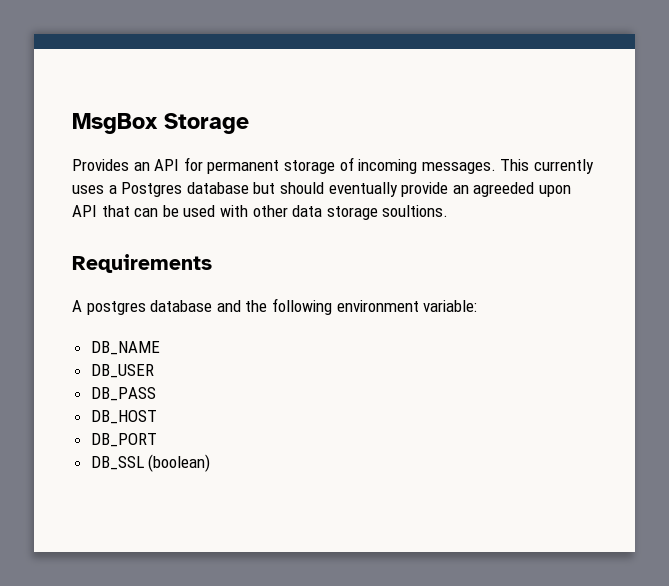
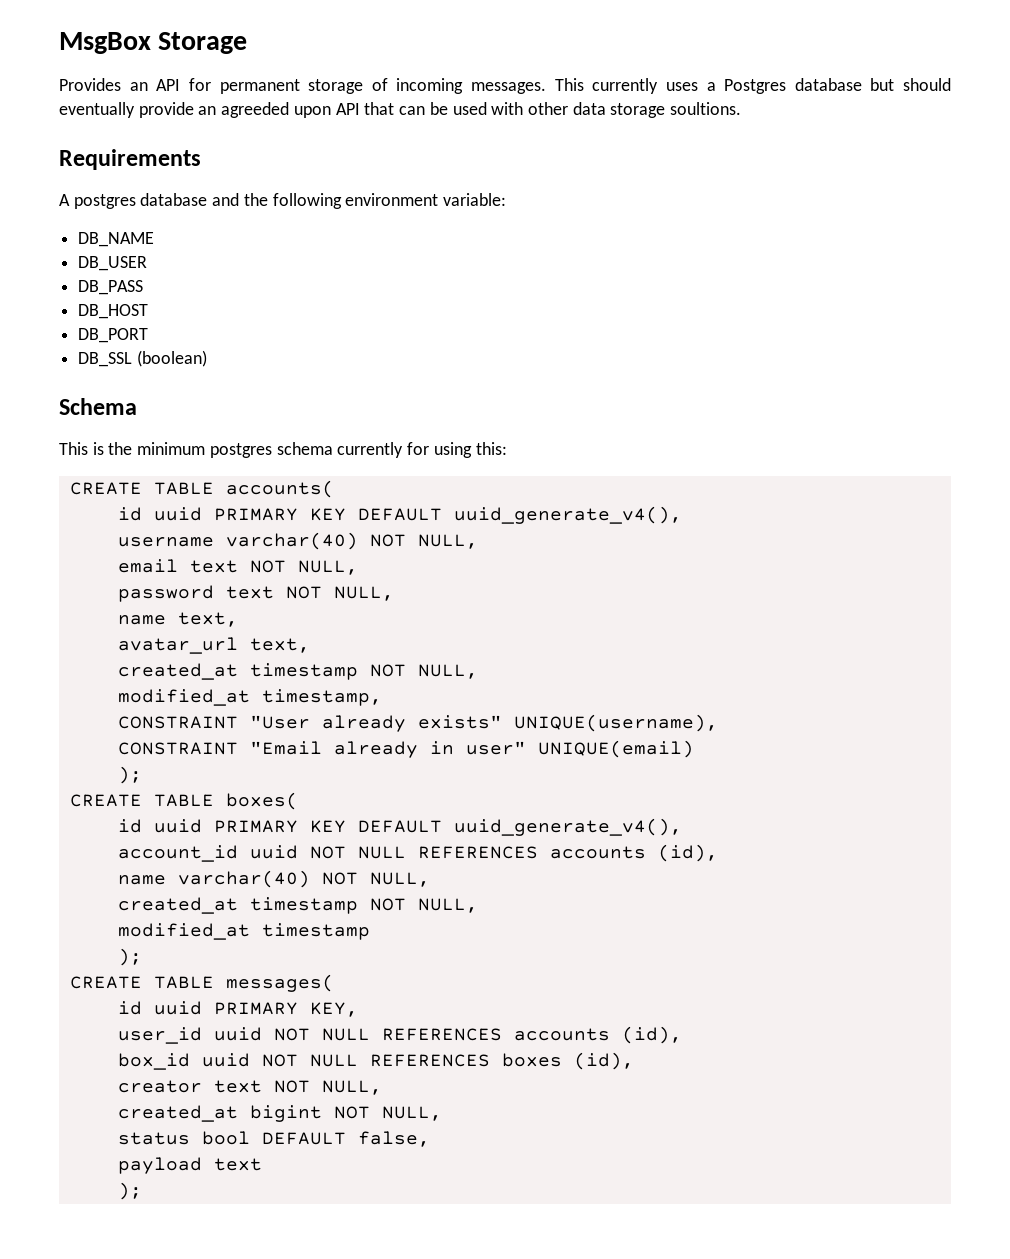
(211, 463) none -> [59,398,137,415] [59,442,507,458] [69,480,334,498] [117,506,682,524] [117,532,478,550] [117,559,358,575] [117,585,394,602] [117,612,238,627] [117,637,310,654] [117,663,478,680] [117,689,382,706] [117,714,718,732] [117,740,694,758] [117,766,142,784] [69,792,298,810] [117,818,682,836] [117,844,718,862] [117,870,430,888] [117,897,478,914] [117,923,370,940] [117,948,142,966] [69,974,334,992] [117,1001,358,1017] [117,1026,682,1044] [117,1052,634,1070] [117,1080,382,1095] [117,1105,442,1122] [117,1131,430,1147] [117,1157,262,1174] [117,1182,142,1200] // Schema // This is the minimum postgres schema currently for using this: // CREATE TABLE accounts( // id uuid PRIMARY KEY DEFAULT uuid_generate_v4(), // username varchar(40) NOT NULL, // email text NOT NULL, // password text NOT NULL, // name text, // avatar_url text, // created_at timestamp NOT NULL, // modified_at timestamp, // CONSTRAINT "User already exists" UNIQUE(username), // CONSTRAINT "Email already in user" UNIQUE(email) // ); // CREATE TABLE boxes( // id uuid PRIMARY KEY DEFAULT uuid_generate_v4(), // account_id uuid NOT NULL REFERENCES accounts (id), // name varchar(40) NOT NULL, // created_at timestamp NOT NULL, // modified_at timestamp // ); // CREATE TABLE messages( // id uuid PRIMARY KEY, // user_id uuid NOT NULL REFERENCES accounts (id), // box_id uuid NOT NULL REFERENCES boxes (id), // creator text NOT NULL, // created_at bigint NOT NULL, // status bool DEFAULT false, // payload text // );

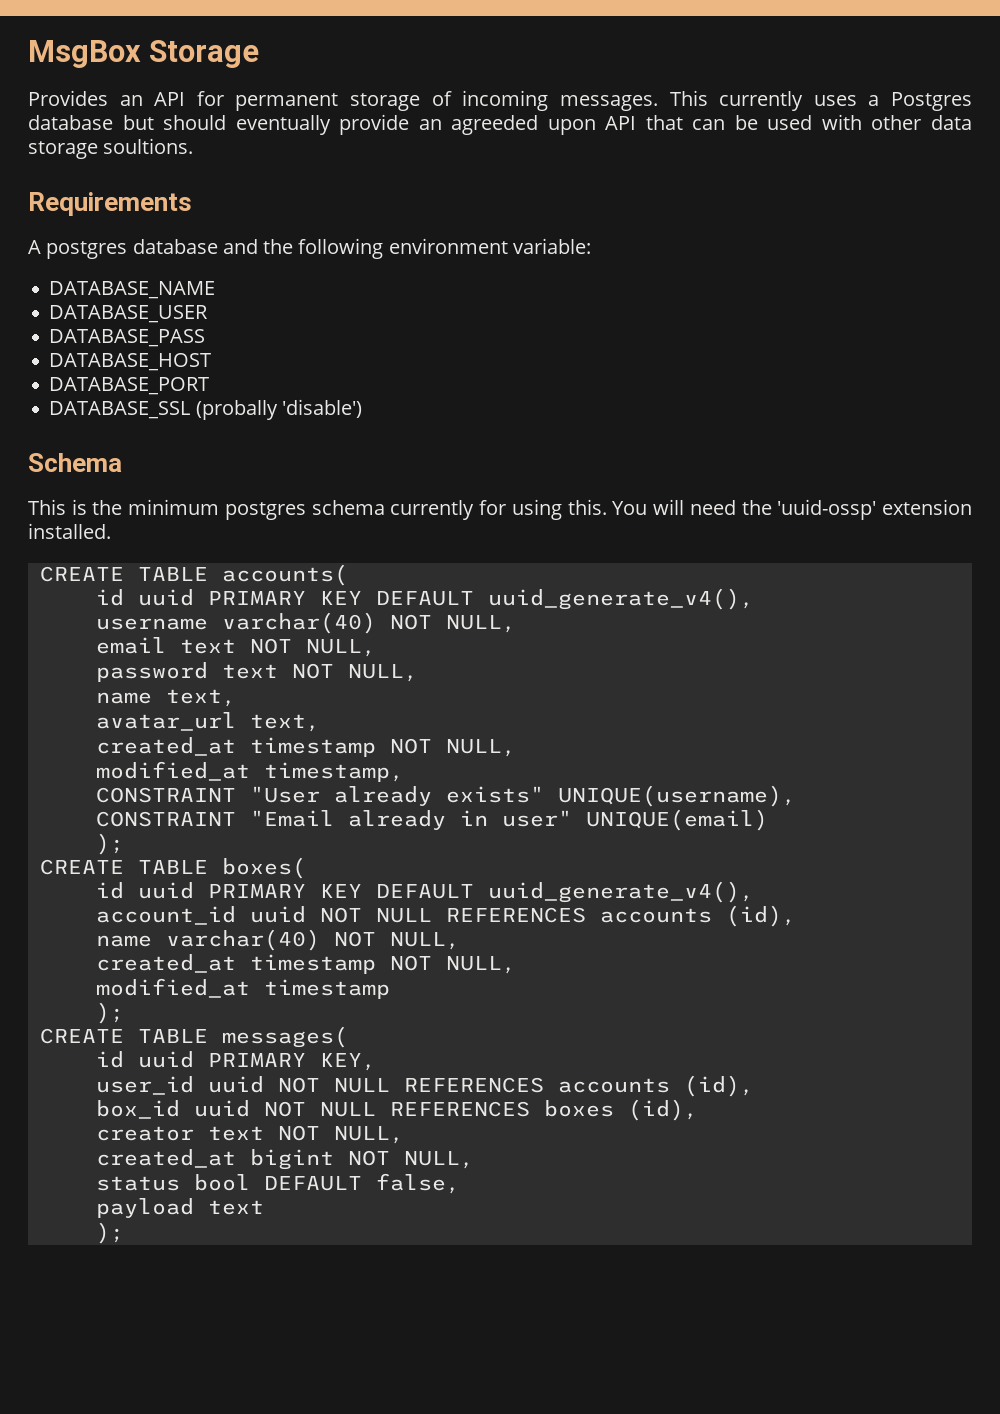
[78,232,155,247] [78,256,148,271] [78,280,144,295] [78,304,149,319] [78,328,149,343] [78,350,207,367] DB_NAME // DB_USER // DB_PASS // DB_HOST // DB_PORT // DB_SSL (boolean) -> [49,281,216,299] [49,305,209,323] [49,329,206,347] [49,353,212,371] [49,377,210,395] [49,399,362,420] DATABASE_NAME // DATABASE_USER // DATABASE_PASS // DATABASE_HOST // DATABASE_PORT // DATABASE_SSL (probally 'disable')
[475,442,507,455] this: -> [567,499,972,520] [28,523,111,539] this. You will need the 'uuid-ossp' extension installed.

